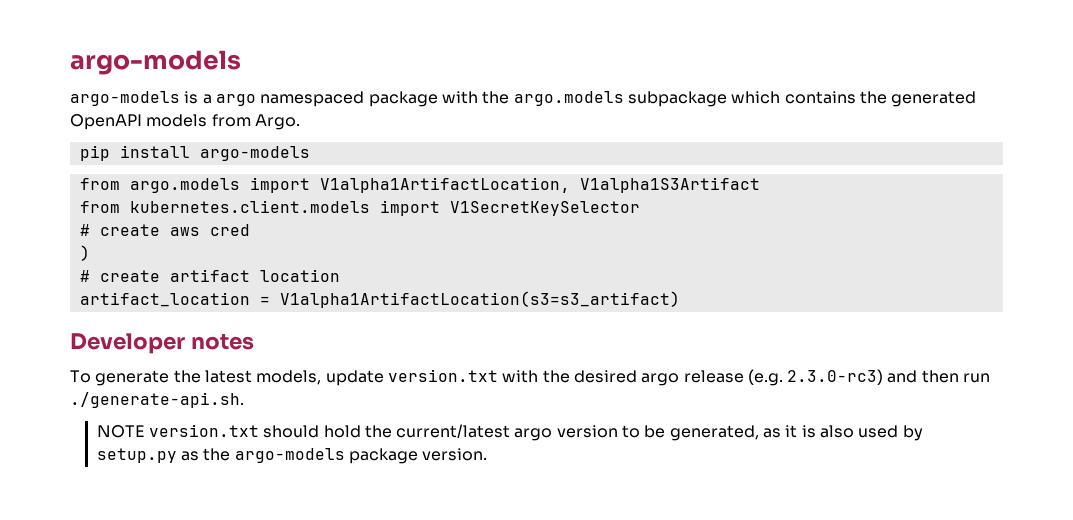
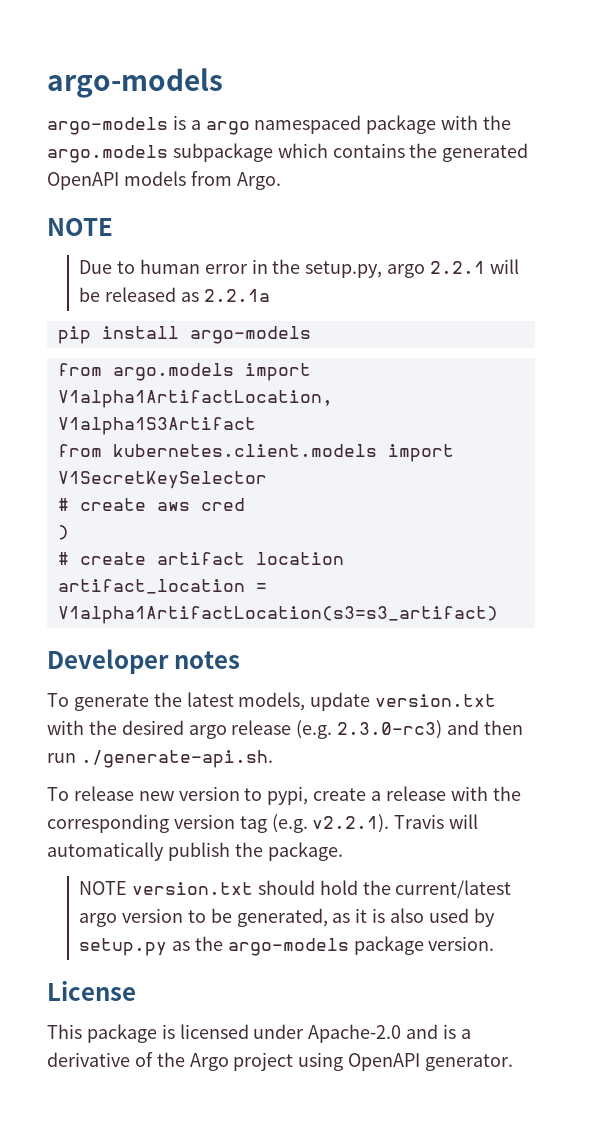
(300, 122) none -> [47,218,113,236] [79,259,519,278] [79,287,270,302] // NOTE // Due to human error in the setup.py, argo 2.2.1 will be released as 2.2.1a
(244, 400) none -> [47,786,521,805] [47,814,479,833] [47,842,343,861] // To release new version to pypi, create a release with the corresponding version tag (e.g. v2.2.1). Travis will automatically publish the package.
(488, 454) none -> [47,981,136,1001] [47,1024,471,1043] [47,1052,514,1071] // License // This package is licensed under Apache-2.0 and is a derivative of the Argo project using OpenAPI generator.

